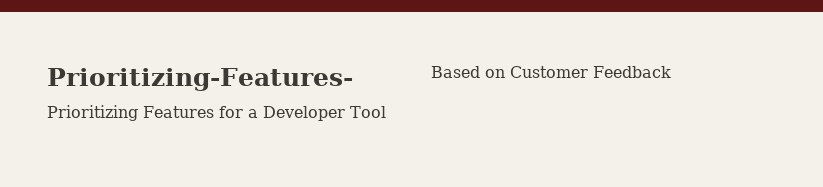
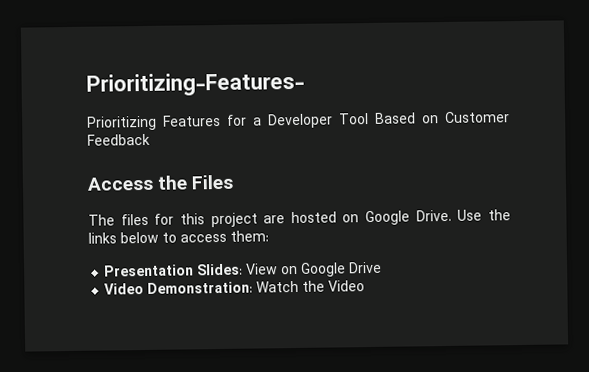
(671, 72) none -> [87,174,235,191] [88,209,511,228] [88,230,269,244] [104,261,383,277] [104,280,366,295] // Access the Files // The files for this project are hosted on Google Drive. Use the links below to access them: // Presentation Slides: View on Google Drive // Video Demonstration: Watch the Video

